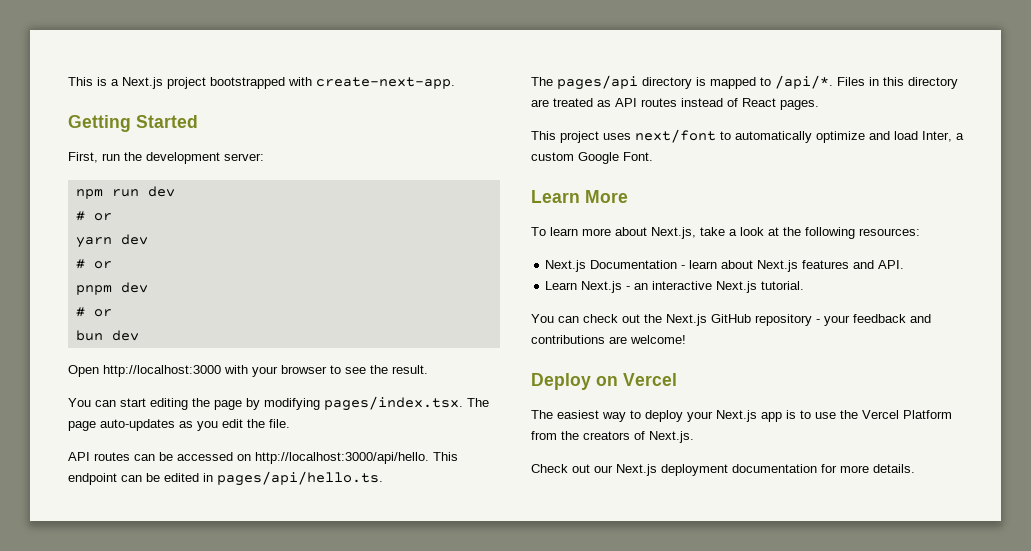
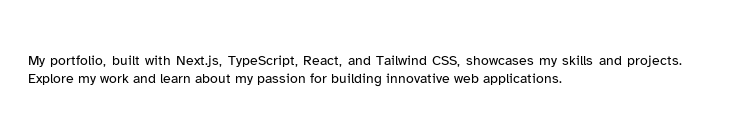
[68,77,455,89] [68,115,198,132] [68,152,264,164] [75,186,175,199] [75,211,112,221] [75,234,148,248] [75,259,112,269] [75,282,148,295] [75,307,112,317] [75,330,139,341] [68,365,428,377] [68,396,489,411] [68,419,290,431] [68,452,458,464] [68,471,383,486] [531,75,958,90] [531,98,819,110] [531,129,964,143] [531,152,653,164] [531,190,628,203] [531,227,920,239] [545,260,905,272] [545,281,805,293] [531,314,931,326] [531,335,686,344] [531,373,677,390] [531,410,952,422] [531,431,694,443] [531,464,915,476] This is a Next.js project bootstrapped with create-next-app. // Getting Started // First, run the development server: // npm run dev // # or // yarn dev // # or // pnpm dev // # or // bun dev // Open http://localhost:3000 with your browser to see the result. // You can start editing the page by modifying pages/index.tsx. The page auto-updates as you edit the file. // API routes can be accessed on http://localhost:3000/api/hello. This endpoint can be edited in pages/api/hello.ts. // The pages/api directory is mapped to /api/*. Files in this directory are treated as API routes instead of React pages. // This project uses next/font to automatically optimize and load Inter, a custom Google Font. // Learn More // To learn more about Next.js, take a look at the following resources: // Next.js Documentation - learn about Next.js features and API. // Learn Next.js - an interactive Next.js tutorial. // You can check out the Next.js GitHub repository - your feedback and contributions are welcome! // Deploy on Vercel // The easiest way to deploy your Next.js app is to use the Vercel Platform from the creators of Next.js. // Check out our Next.js deployment documentation for more details. -> [28,55,682,67] [28,73,562,87] My portfolio, built with Next.js, TypeScript, React, and Tailwind CSS, showcases my skills and projects. Explore my work and learn about my passion for building innovative web applications.

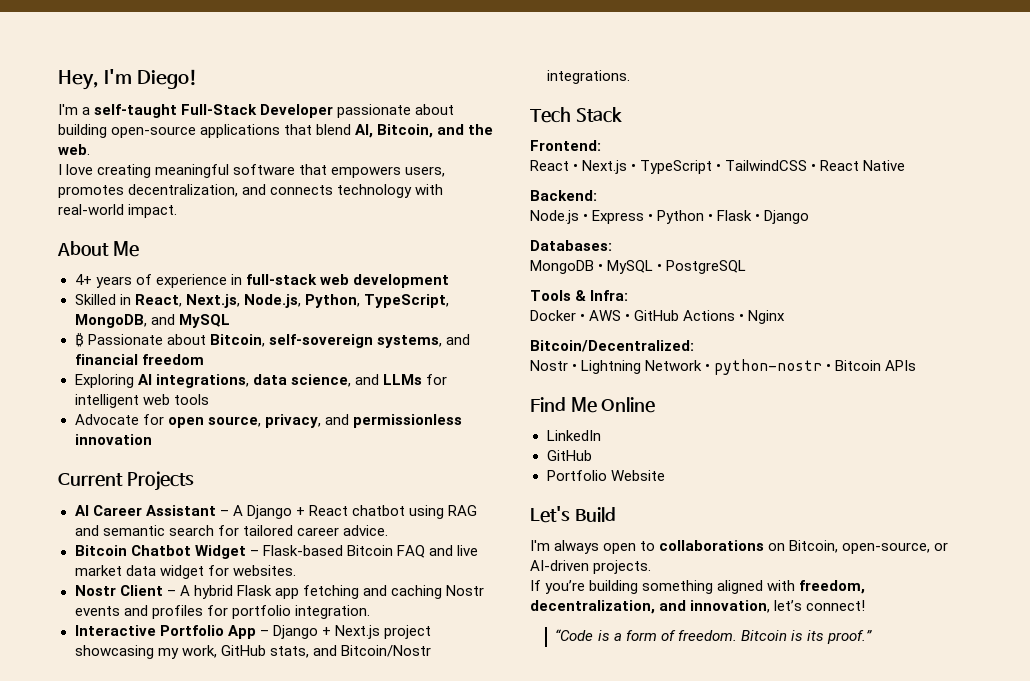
[28,55,682,67] [28,73,562,87] My portfolio, built with Next.js, TypeScript, React, and Tailwind CSS, showcases my skills and projects. Explore my work and learn about my passion for building innovative web applications. -> [58,69,197,90] [58,104,455,118] [58,124,494,138] [58,144,90,155] [58,164,446,178] [58,184,444,198] [58,204,178,218] [57,241,139,257] [74,274,449,288] [74,294,449,308] [74,314,230,328] [74,333,470,348] [74,354,204,365] [74,374,447,388] [74,394,209,408] [74,414,462,428] [74,434,152,445] [58,471,194,491] [74,505,478,519] [74,525,388,536] [74,545,478,559] [74,565,296,579] [74,585,485,599] [74,605,370,619] [74,625,431,639] [74,645,431,659] [546,70,630,84] [530,107,622,123] [530,140,601,151] [530,160,906,174] [530,190,597,201] [530,210,810,224] [530,240,612,251] [530,260,747,274] [530,290,629,301] [530,310,786,324] [530,340,694,352] [530,359,917,375] [530,397,656,413] [546,430,601,441] [546,450,592,461] [546,470,665,481] [530,506,616,523] [530,540,949,554] [530,560,652,574] [530,580,866,594] [530,600,866,614] [555,629,872,644] Hey, I'm Diego! // I'm a self-taught Full-Stack Developer passionate about building open-source applications that blend AI, Bitcoin, and the web. // I love creating meaningful software that empowers users, promotes decentralization, and connects technology with real-world impact. // About Me // 4+ years of experience in full-stack web development // Skilled in React, Next.js, Node.js, Python, TypeScript, MongoDB, and MySQL // ₿ Passionate about Bitcoin, self-sovereign systems, and financial freedom // Exploring AI integrations, data science, and LLMs for intelligent web tools // Advocate for open source, privacy, and permissionless innovation // Current Projects // AI Career Assistant – A Django + React chatbot using RAG and semantic search for tailored career advice. // Bitcoin Chatbot Widget – Flask-based Bitcoin FAQ and live market data widget for websites. // Nostr Client – A hybrid Flask app fetching and caching Nostr events and profiles for portfolio integration. // Interactive Portfolio App – Django + Next.js project showcasing my work, GitHub stats, and Bitcoin/Nostr integrations. // Tech Stack // Frontend: // React • Next.js • TypeScript • TailwindCSS • React Native // Backend: // Node.js • Express • Python • Flask • Django // Databases: // MongoDB • MySQL • PostgreSQL // Tools & Infra: // Docker • AWS • GitHub Actions • Nginx // Bitcoin/Decentralized: // Nostr • Lightning Network • python-nostr • Bitcoin APIs // Find Me Online // LinkedIn // GitHub // Portfolio Website // Let's Build // I'm always open to collaborations on Bitcoin, open-source, or AI-driven projects. // If you’re building something aligned with freedom, decentralization, and innovation, let’s connect! // “Code is a form of freedom. Bitcoin is its proof.”

